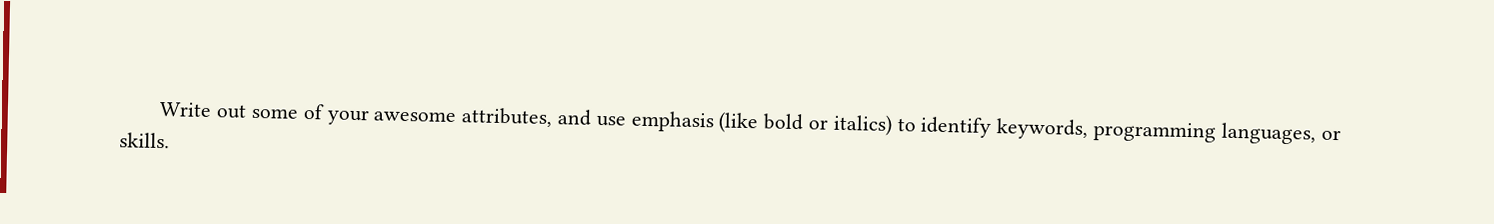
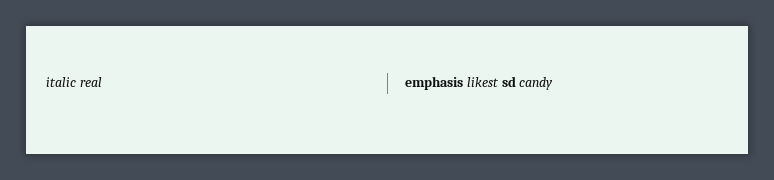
[159,102,1341,145] [119,132,170,149] Write out some of your awesome attributes, and use emphasis (like bold or italics) to identify keywords, programming languages, or skills. -> [46,77,102,87] [405,76,554,90] italic real // emphasis likest sd candy

